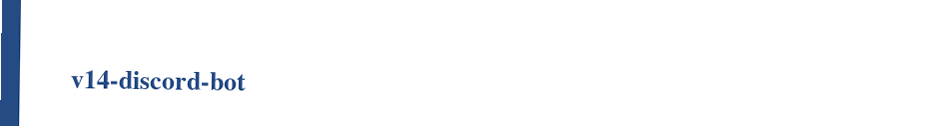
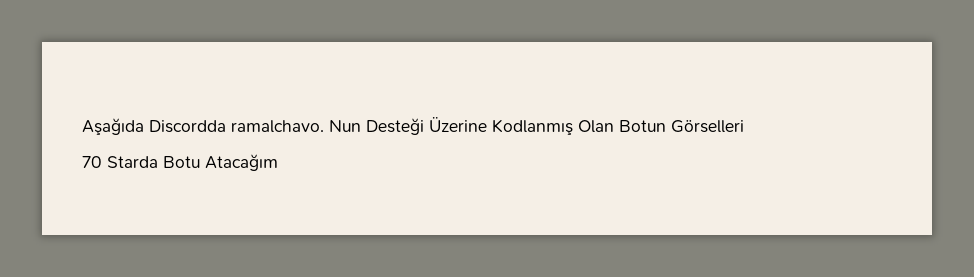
[70,70,246,91] v14-discord-bot -> [82,117,744,135] [82,154,278,171] Aşağıda Discordda ramalchavo. Nun Desteği Üzerine Kodlanmış Olan Botun Görselleri // 70 Starda Botu Atacağım

